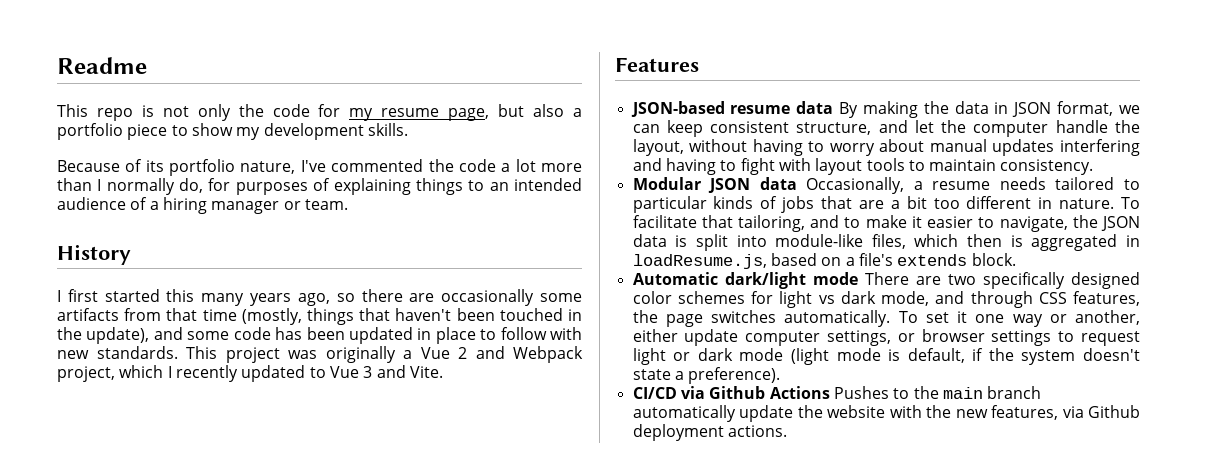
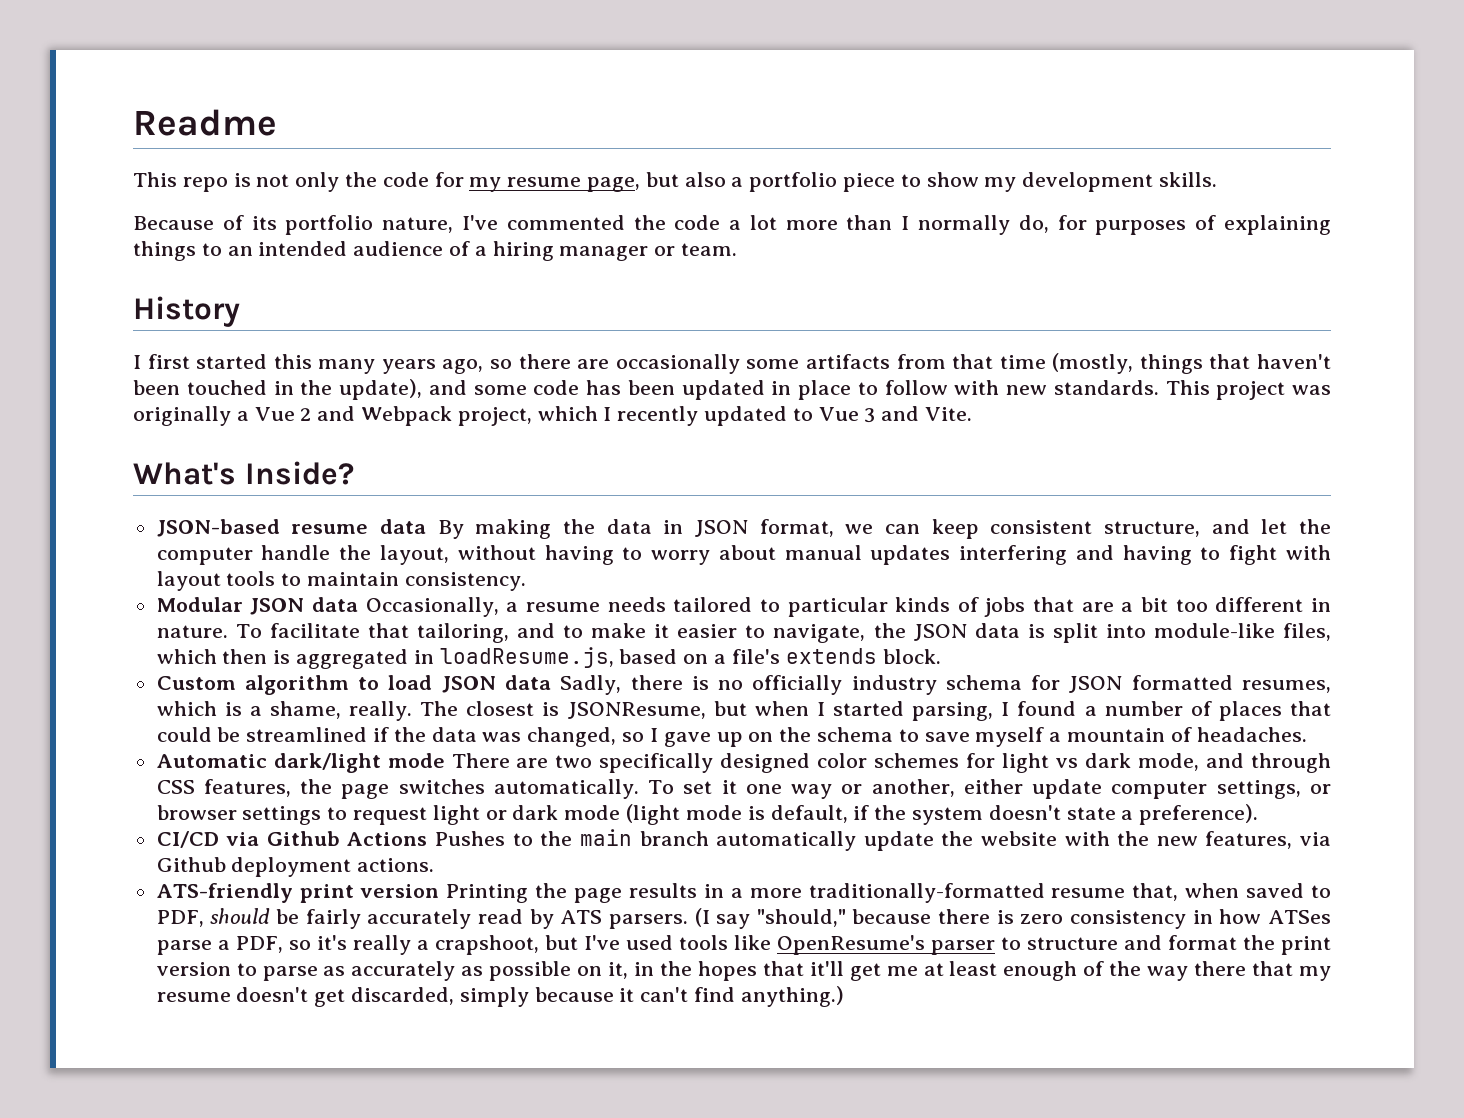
[615,57,699,72] Features -> [133,461,354,485] What's Inside?
(1016, 259) none -> [156,675,1331,695] [156,701,1331,721] [156,727,1307,747] // Custom algorithm to load JSON data Sadly, there is no officially industry schema for JSON formatted resumes, which is a shame, really. The closest is JSONResume, but when I started parsing, I found a number of places that could be streamlined if the data was changed, so I gave up on the schema to save myself a mountain of headaches.
(787, 431) none -> [156,883,1331,903] [156,908,1332,929] [156,935,1331,955] [156,961,1331,981] [156,986,844,1007] // ATS-friendly print version Printing the page results in a more traditionally-formatted resume that, when saved to PDF, should be fairly accurately read by ATS parsers. (I say "should," because there is zero consistency in how ATSes parse a PDF, so it's really a crapshoot, but I've used tools like OpenResume's parser to structure and format the print version to parse as accurately as possible on it, in the hopes that it'll get me at least enough of the way there that my resume doesn't get discarded, simply because it can't find anything.)

